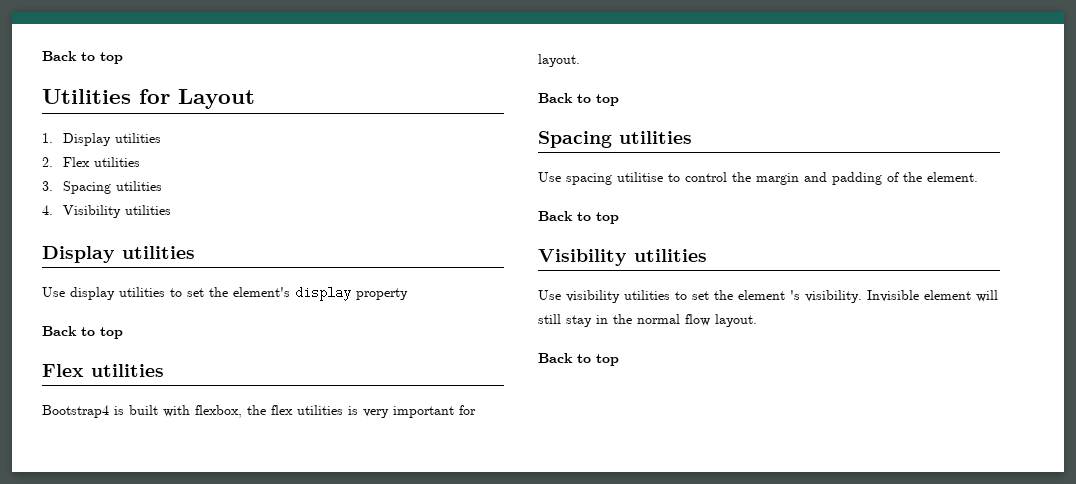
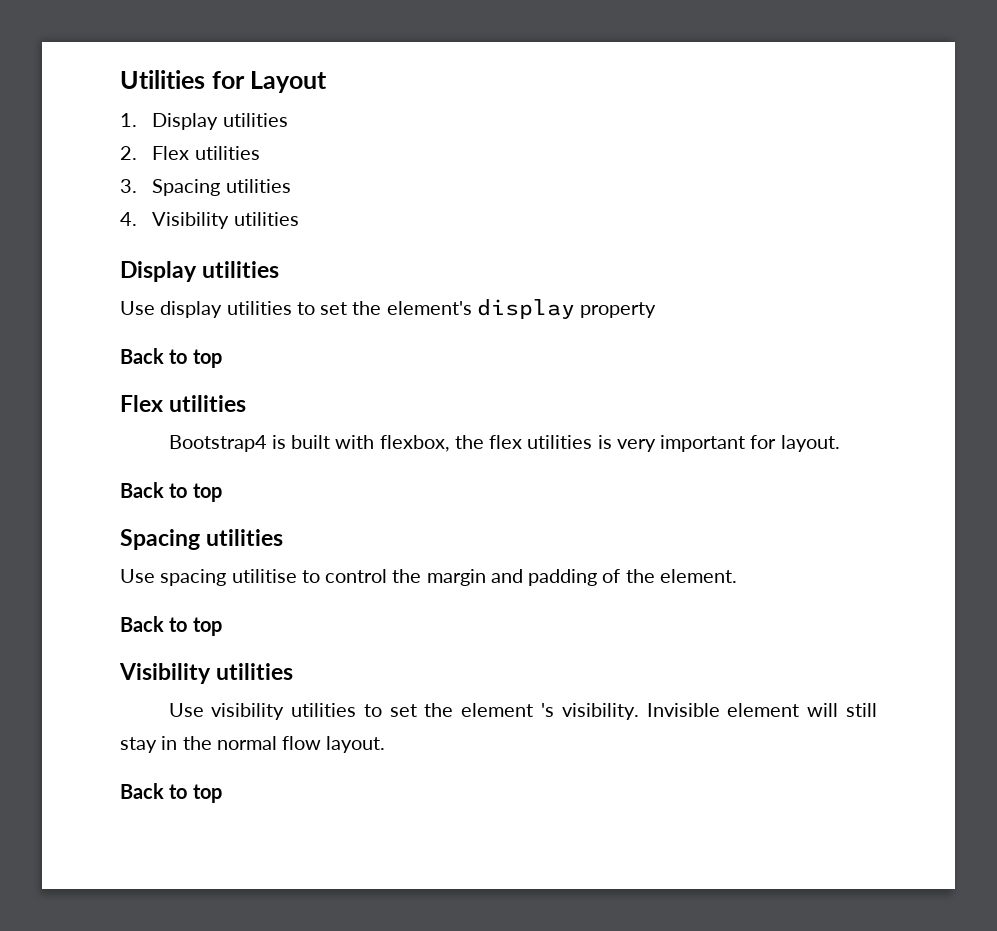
[42,51,123,64] Back to top // -> (120, 79) none

